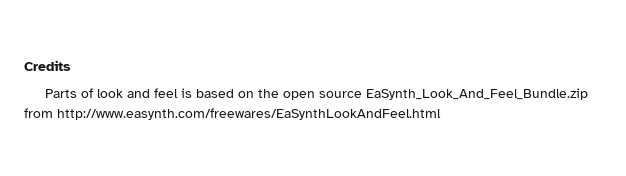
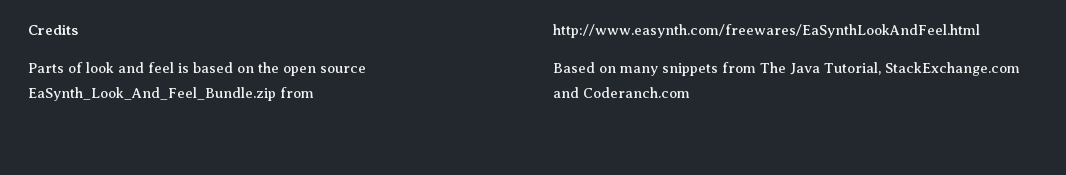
(441, 114) none -> [553,62,1020,76] [553,87,690,98] // Based on many snippets from The Java Tutorial, StackExchange.com and Coderanch.com

